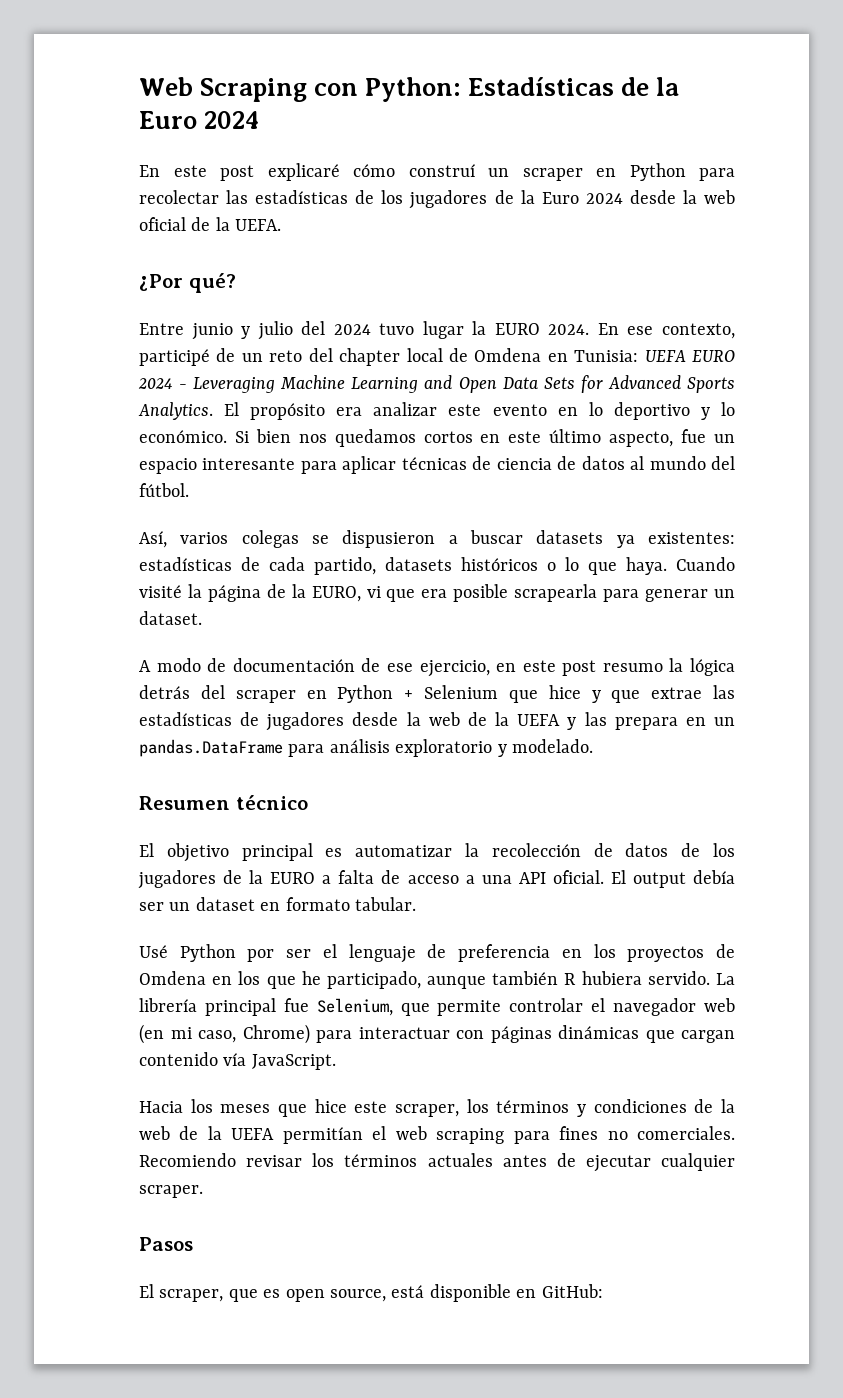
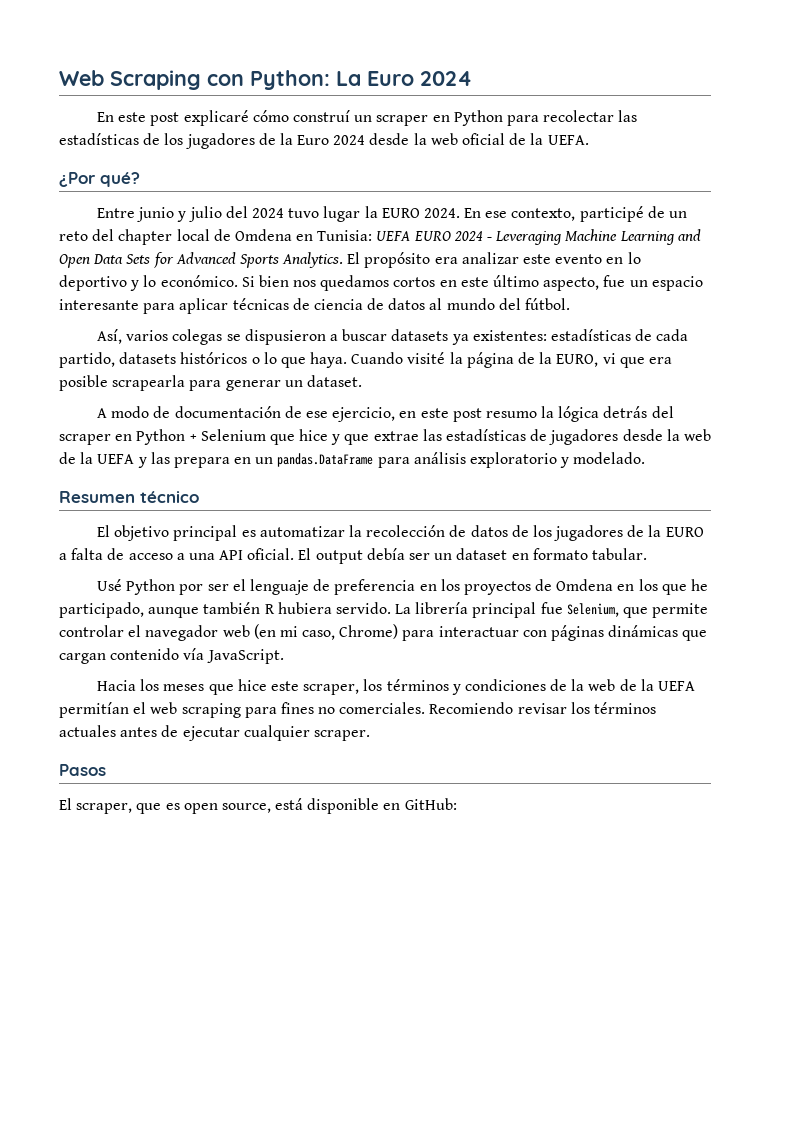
[468,77,680,96] Estadísticas de la -> [336,71,361,86] La

